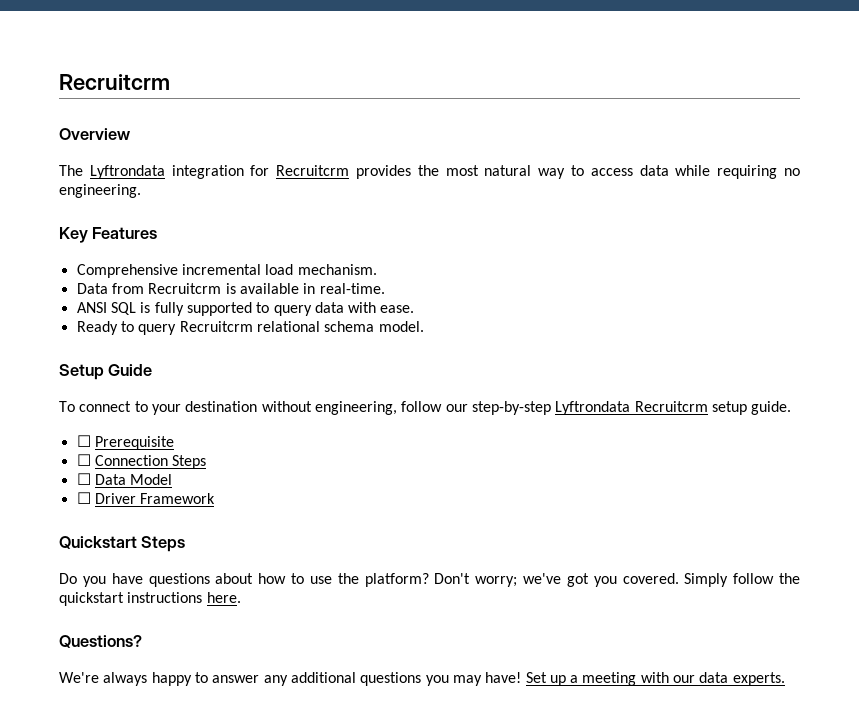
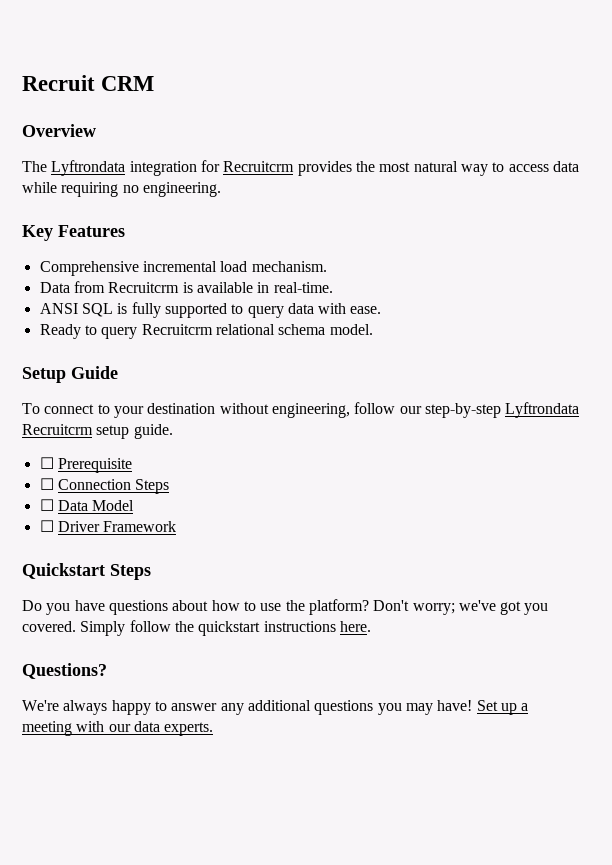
[59,74,170,90] Recruitcrm -> [22,75,155,91] Recruit CRM

